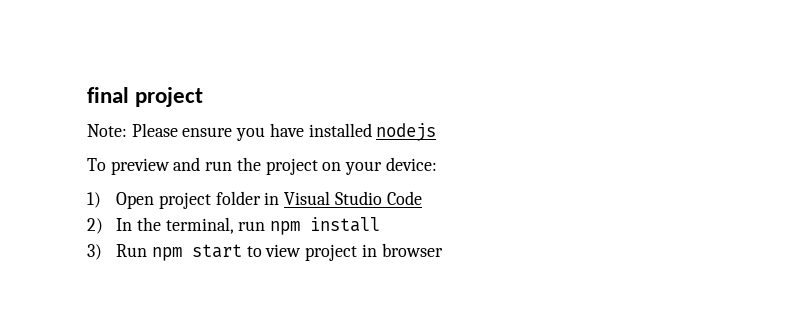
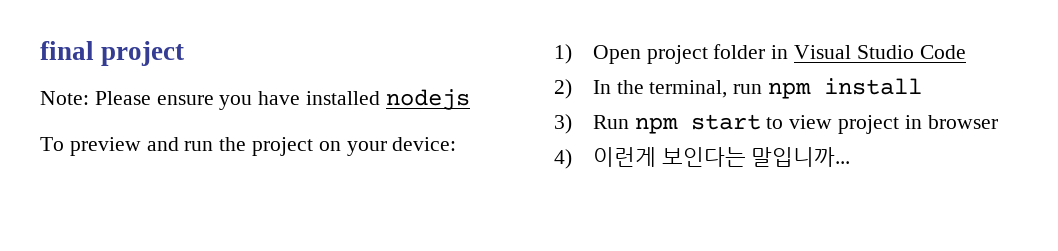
(443, 250) none -> [554,147,851,169] // 4) 이런게 보인다는 말입니까...

